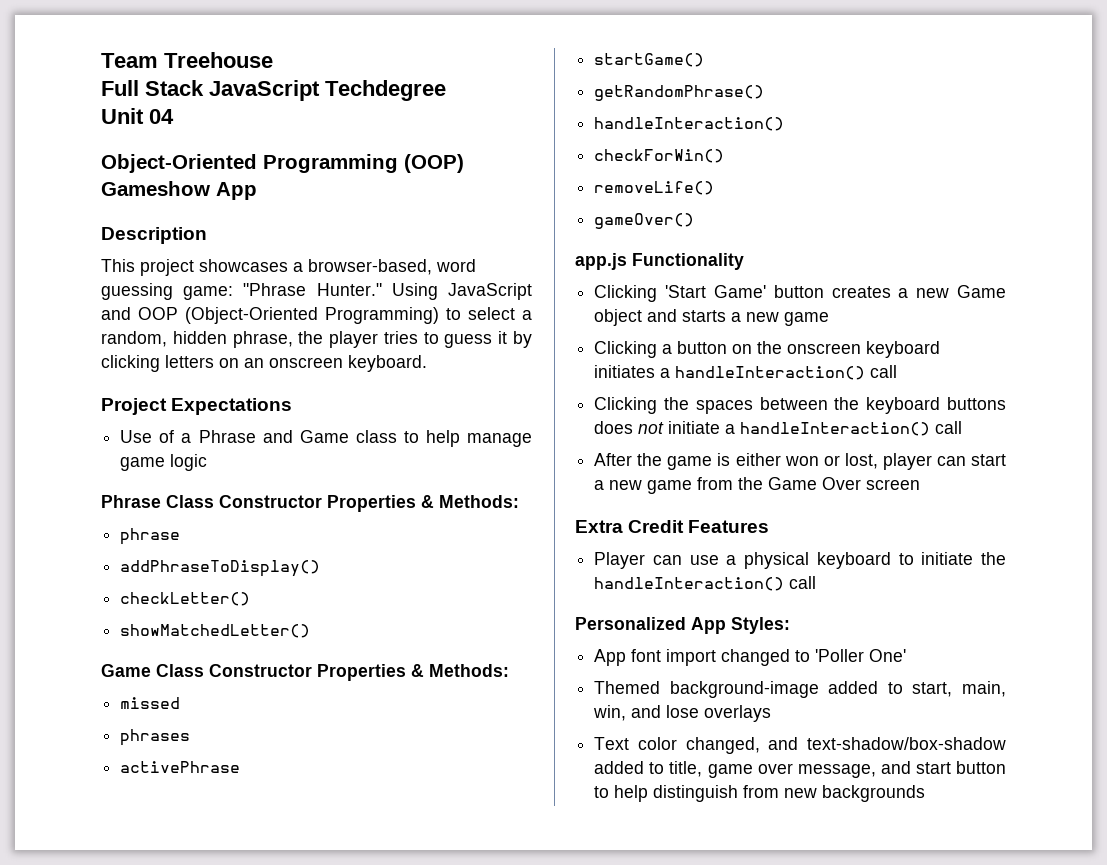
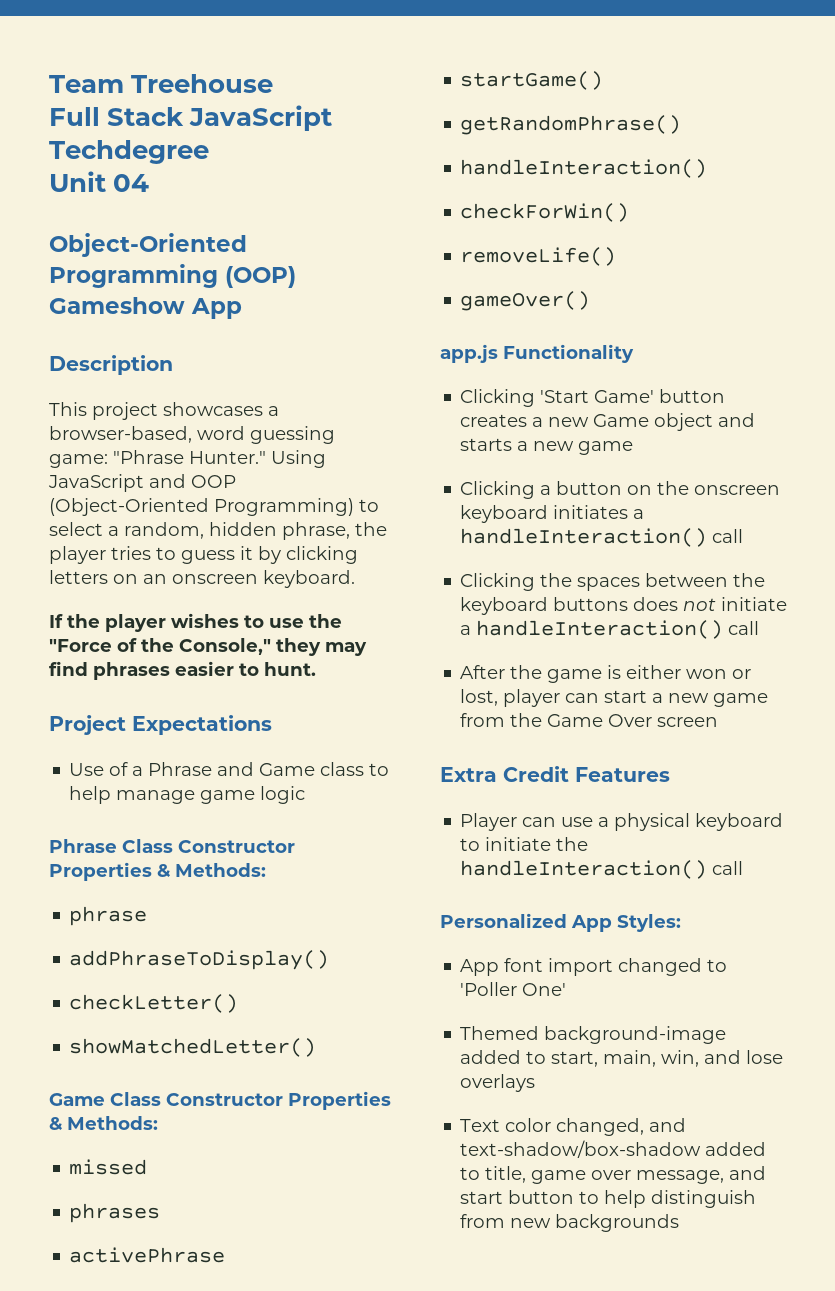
(427, 363) none -> [49,613,342,632] [49,638,367,656] [49,661,316,680] // If the player wishes to use the "Force of the Console," they may find phrases easier to hunt.

